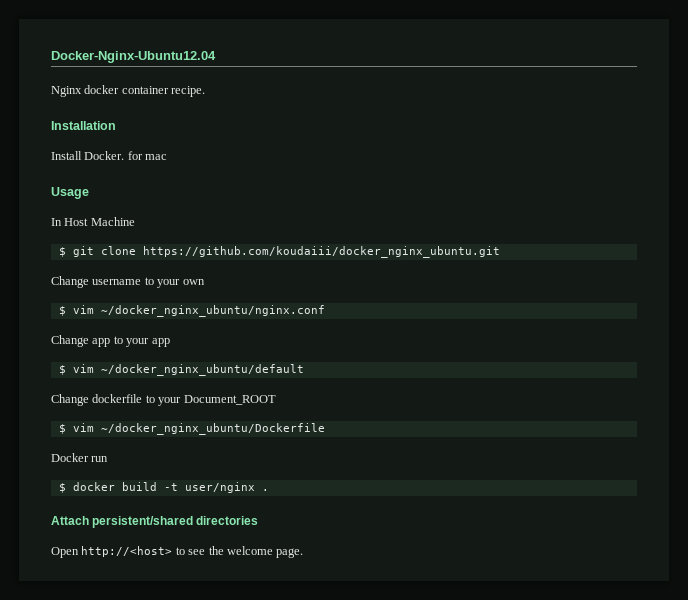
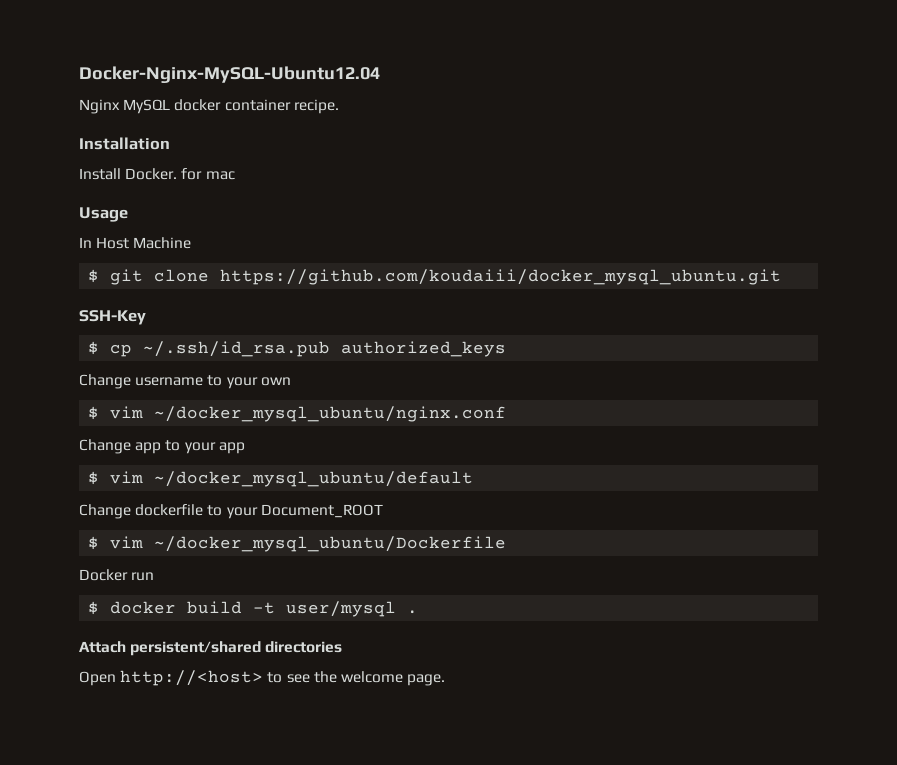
[51,51,216,63] Docker-Nginx-Ubuntu12.04 -> [79,66,380,83] Docker-Nginx-MySQL-Ubuntu12.04
(82, 91) none -> [123,99,171,114] MySQL
[142,246,500,258] https://github.com/koudaiii/docker_nginx_ubuntu.git -> [220,269,782,285] [79,310,146,325] [88,341,507,357] https://github.com/koudaiii/docker_mysql_ubuntu.git // SSH-Key // $ cp ~/.ssh/id_rsa.pub authorized_keys
[100,305,325,317] ~/docker_nginx_ubuntu/nginx.conf -> [154,406,507,422] ~/docker_mysql_ubuntu/nginx.conf
[100,364,304,376] ~/docker_nginx_ubuntu/default -> [154,471,474,487] ~/docker_mysql_ubuntu/default
[100,423,325,435] ~/docker_nginx_ubuntu/Dockerfile -> [154,536,507,552] ~/docker_mysql_ubuntu/Dockerfile
[184,482,255,493] user/nginx -> [286,601,397,617] user/mysql

